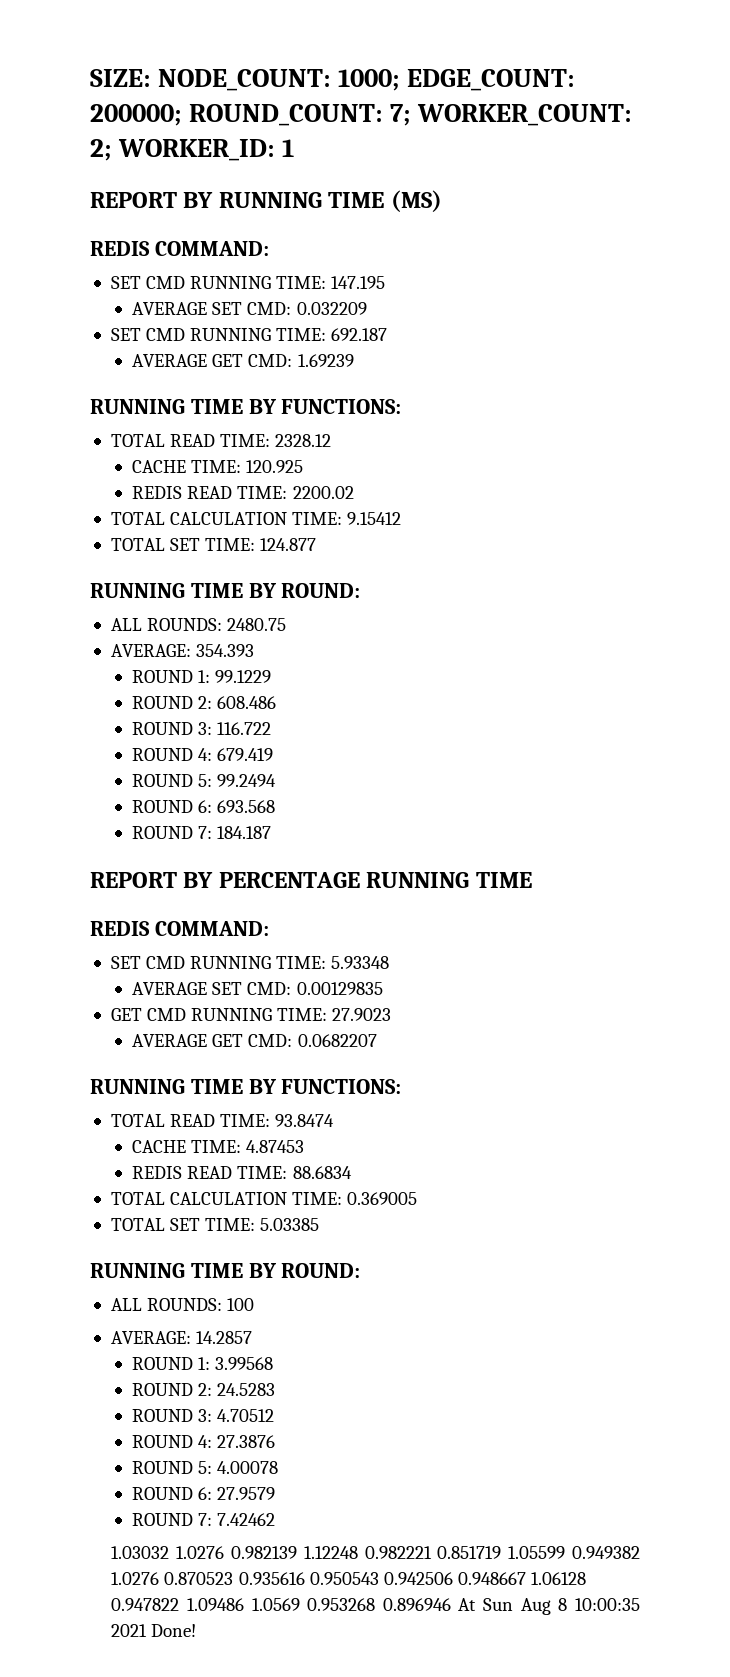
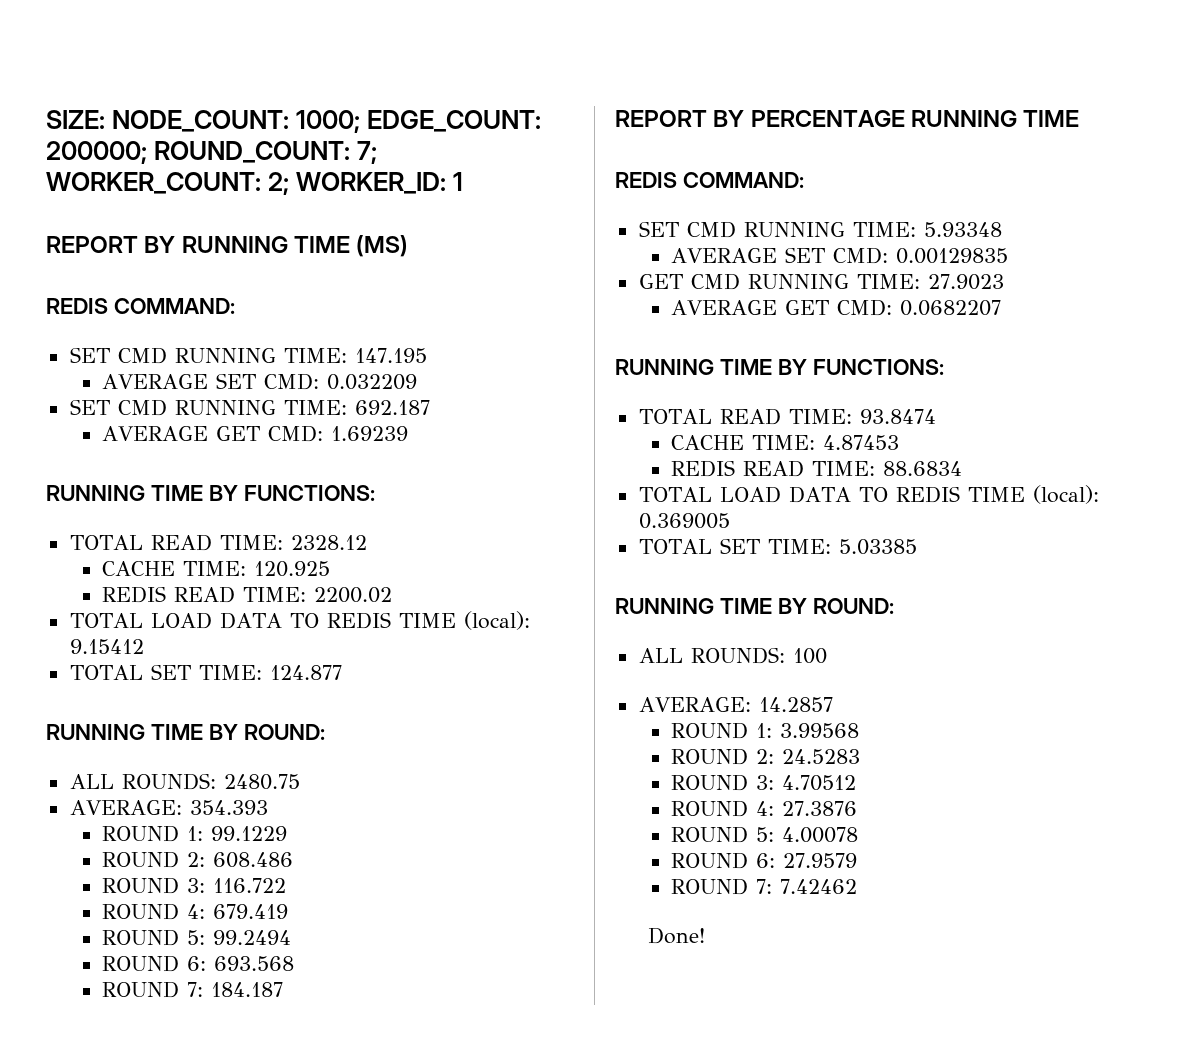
[170,512,343,525] CALCULATION TIME: -> [150,611,530,630] LOAD DATA TO REDIS TIME (local):
[170,1192,343,1205] CALCULATION TIME: -> [719,485,1099,504] LOAD DATA TO REDIS TIME (local):
[111,1546,640,1559] [111,1572,587,1585] [111,1598,640,1615] [111,1624,148,1637] 1.03032 1.0276 0.982139 1.12248 0.982221 0.851719 1.05599 0.949382 1.0276 0.870523 0.935616 0.950543 0.942506 0.948667 1.06128 0.947822 1.09486 1.0569 0.953268 0.896946 At Sun Aug 8 10:00:35 2021 -> (858, 886) none

